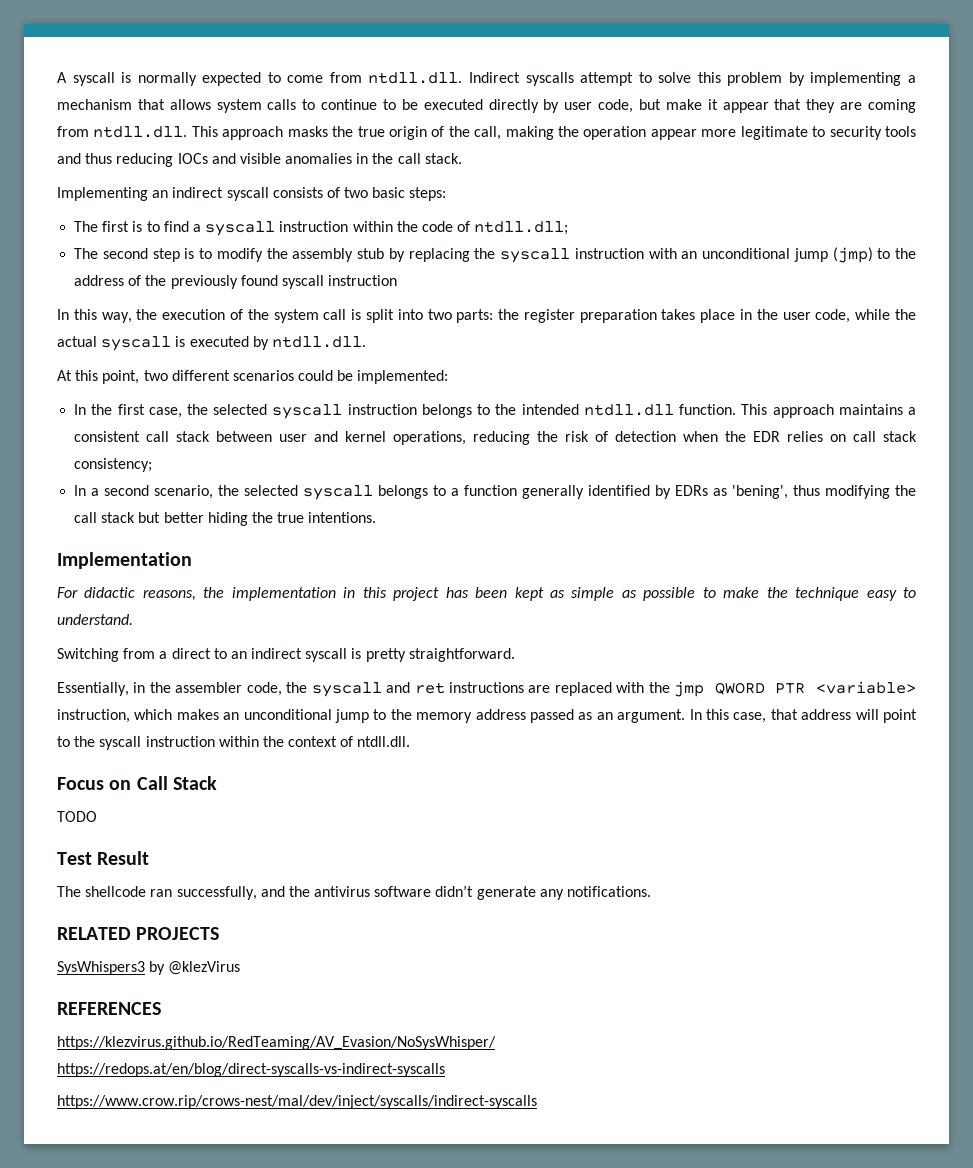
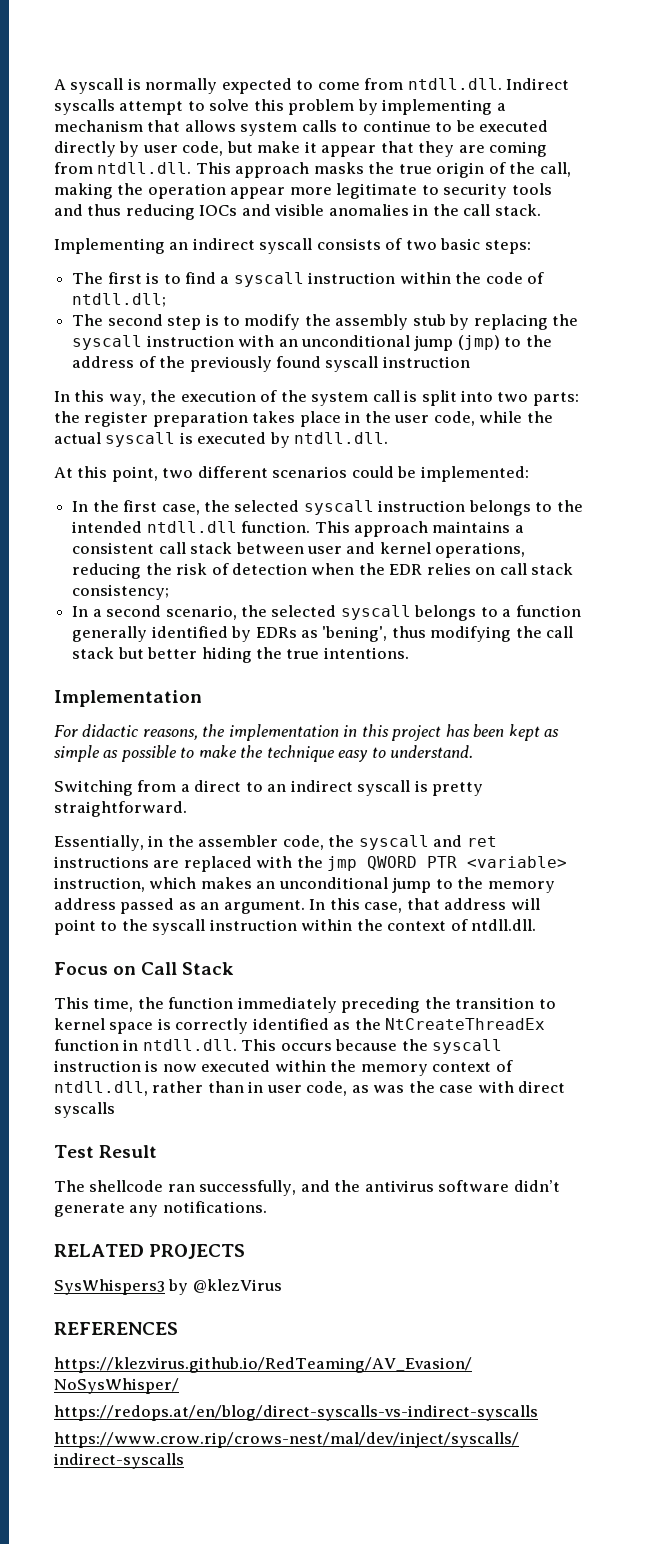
[57,811,97,822] TODO -> [54,997,556,1013] [54,1018,546,1034] [54,1039,503,1054] [54,1060,513,1076] [54,1081,566,1096] [54,1102,115,1118] This time, the function immediately preceding the transition to kernel space is correctly identified as the NtCreateThreadEx function in ntdll.dll. This occurs because the syscall instruction is now executed within the memory context of ntdll.dll, rather than in user code, as was the case with direct syscalls

